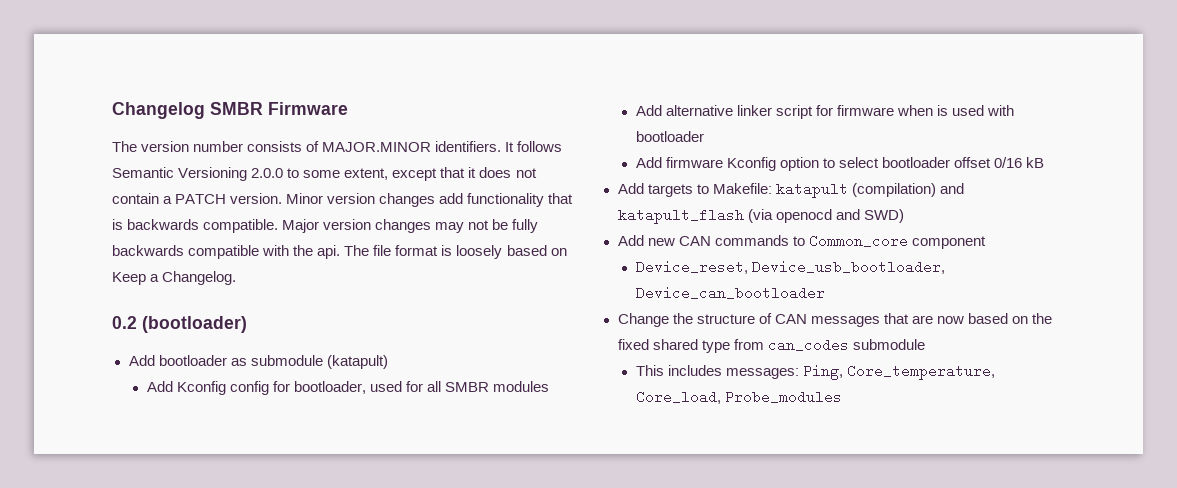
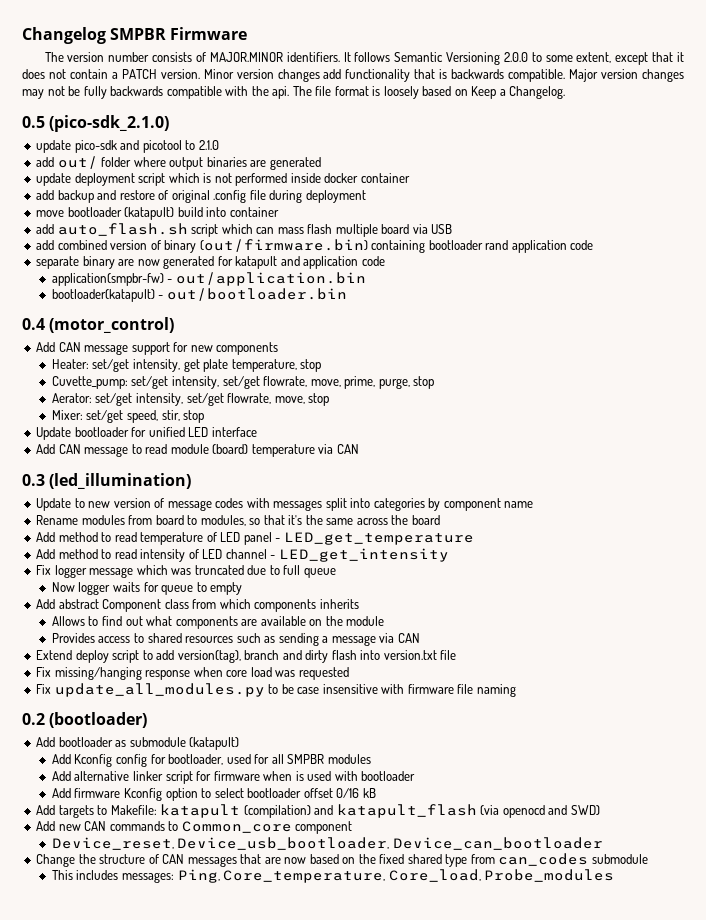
[210,102,263,115] SMBR -> [110,28,167,40] SMPBR
(237, 278) none -> [22,115,170,132] [36,140,219,153] [36,156,321,170] [36,173,410,186] [36,190,366,203] [36,207,279,220] [36,223,453,237] [36,239,594,253] [36,256,385,269] [51,272,366,286] [51,288,347,302] [22,317,175,333] [36,342,279,355] [51,359,322,372] [51,376,435,389] [51,393,330,406] [51,410,205,423] [36,427,257,440] [36,444,359,457] [22,473,192,489] [36,498,534,511] [36,515,440,526] [36,532,474,545] [36,548,449,562] [36,565,336,578] [51,582,243,595] [36,599,359,612] [51,616,385,629] [51,633,420,646] [36,650,457,663] [36,667,349,680] [36,683,516,697] // 0.5 (pico-sdk_2.1.0) // update pico-sdk and picotool to 2.1.0 // add out/ folder where output binaries are generated // update deployment script which is not performed inside docker container // add backup and restore of original .config file during deployment // move bootloader (katapult) build into container // add auto_flash.sh script which can mass flash multiple board via USB // add combined version of binary (out/firmware.bin) containing bootloader rand application code // separate binary are now generated for katapult and application code // application(smpbr-fw) - out/application.bin // bootloader(katapult) - out/bootloader.bin // 0.4 (motor_control) // Add CAN message support for new components // Heater: set/get intensity, get plate temperature, stop // Cuvette_pump: set/get intensity, set/get flowrate, move, prime, purge, stop // Aerator: set/get intensity, set/get flowrate, move, stop // Mixer: set/get speed, stir, stop // Update bootloader for unified LED interface // Add CAN message to read module (board) temperature via CAN // 0.3 (led_illumination) // Update to new version of message codes with messages split into categories by component name // Rename modules from board to modules, so that it's the same across the board // Add method to read temperature of LED panel - LED_get_temperature // Add method to read intensity of LED channel - LED_get_intensity // Fix logger message which was truncated due to full queue // Now logger waits for queue to empty // Add abstract Component class from which components inherits // Allows to find out what components are available on the module // Provides access to shared resources such as sending a message via CAN // Extend deploy script to add version(tag), branch and dirty flash into version.txt file // Fix missing/hanging response when core load was requested // Fix update_all_modules.py to be case insensitive with firmware file naming
[445,382,490,392] SMBR -> [287,754,325,764] SMPBR

